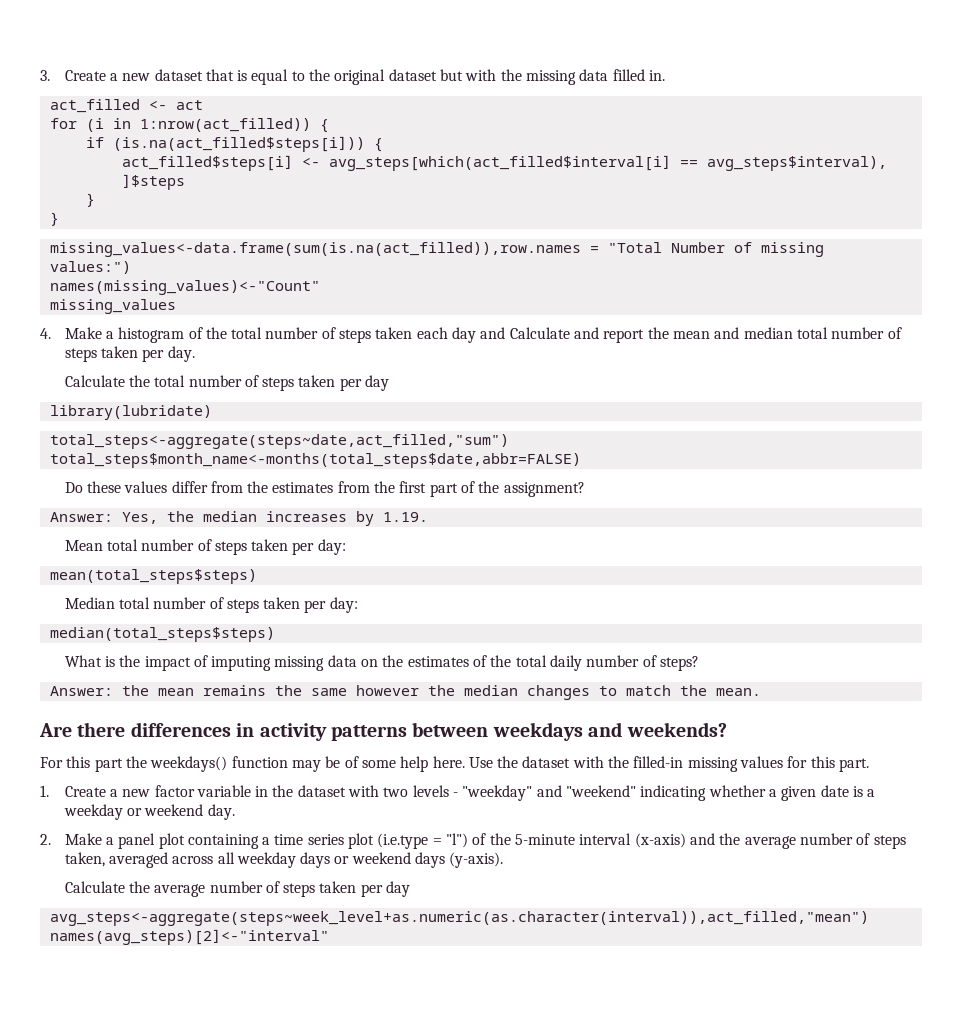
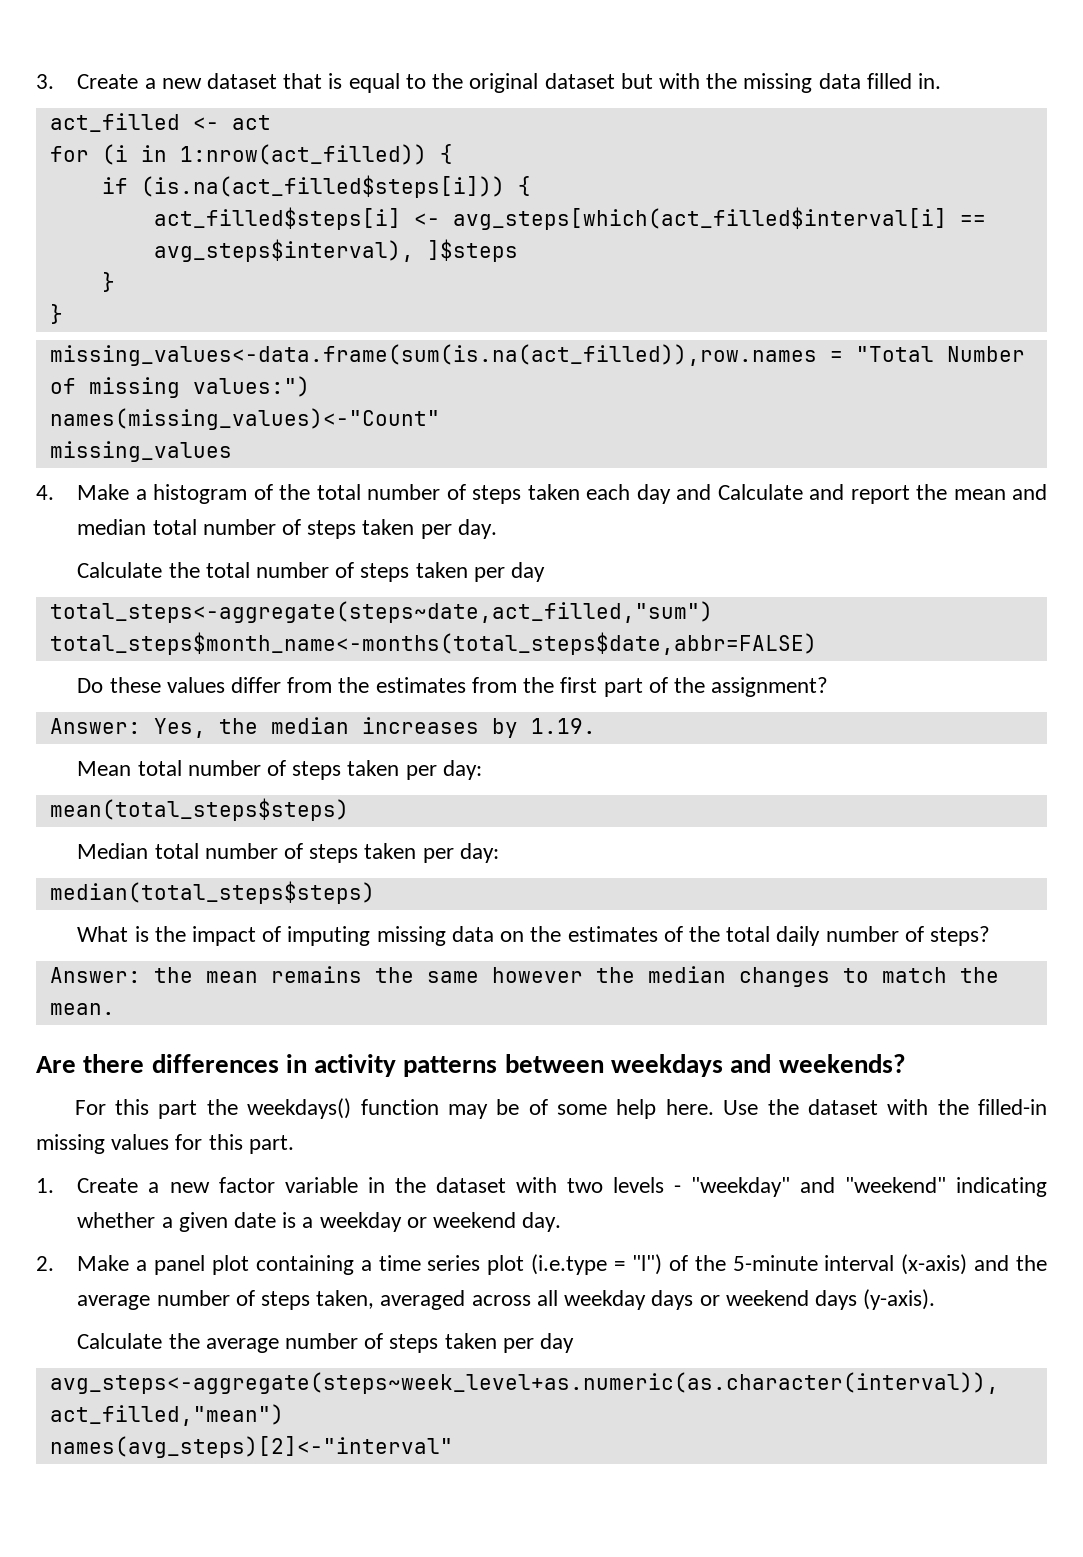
[49,405,212,420] // library(lubridate) -> (546, 572) none

